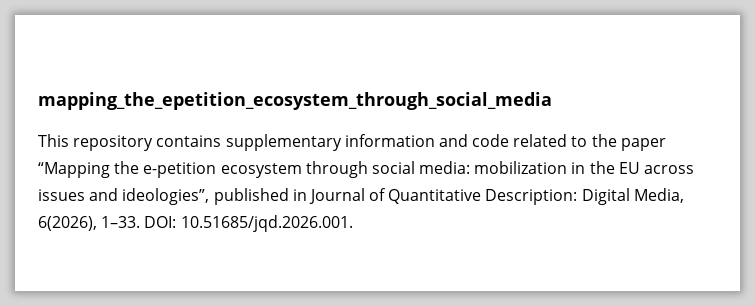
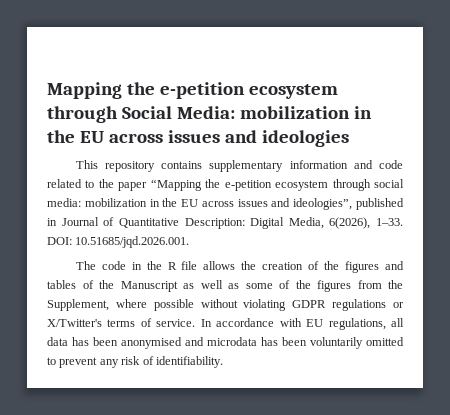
[38,92,552,110] mapping_the_epetition_ecosystem_through_social_media -> [47,82,338,99] [47,106,372,123] [47,130,349,147] Mapping the e-petition ecosystem through Social Media: mobilization in the EU across issues and ideologies
(353, 223) none -> [75,261,405,273] [47,280,403,292] [47,299,404,311] [47,318,405,330] [47,337,404,349] [47,356,223,368] // The code in the R file allows the creation of the figures and tables of the Manuscript as well as some of the figures from the Supplement, where possible without violating GDPR regulations or X/Twitter's terms of service. In accordance with EU regulations, all data has been anonymised and microdata has been voluntarily omitted to prevent any risk of identifiability.

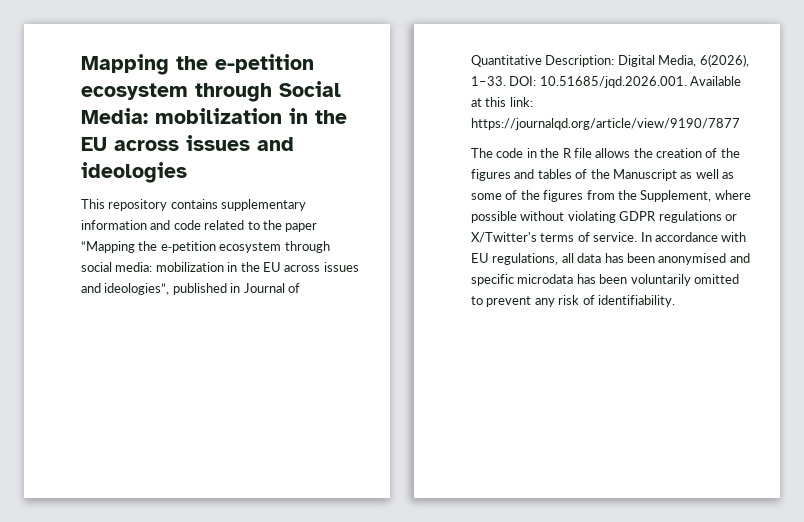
(190, 242) none -> [690,76,742,86] [471,97,533,107] [471,118,740,130] Available at this link: https://journalqd.org/article/view/9190/7877
(204, 341) none -> [471,274,514,286] specific

